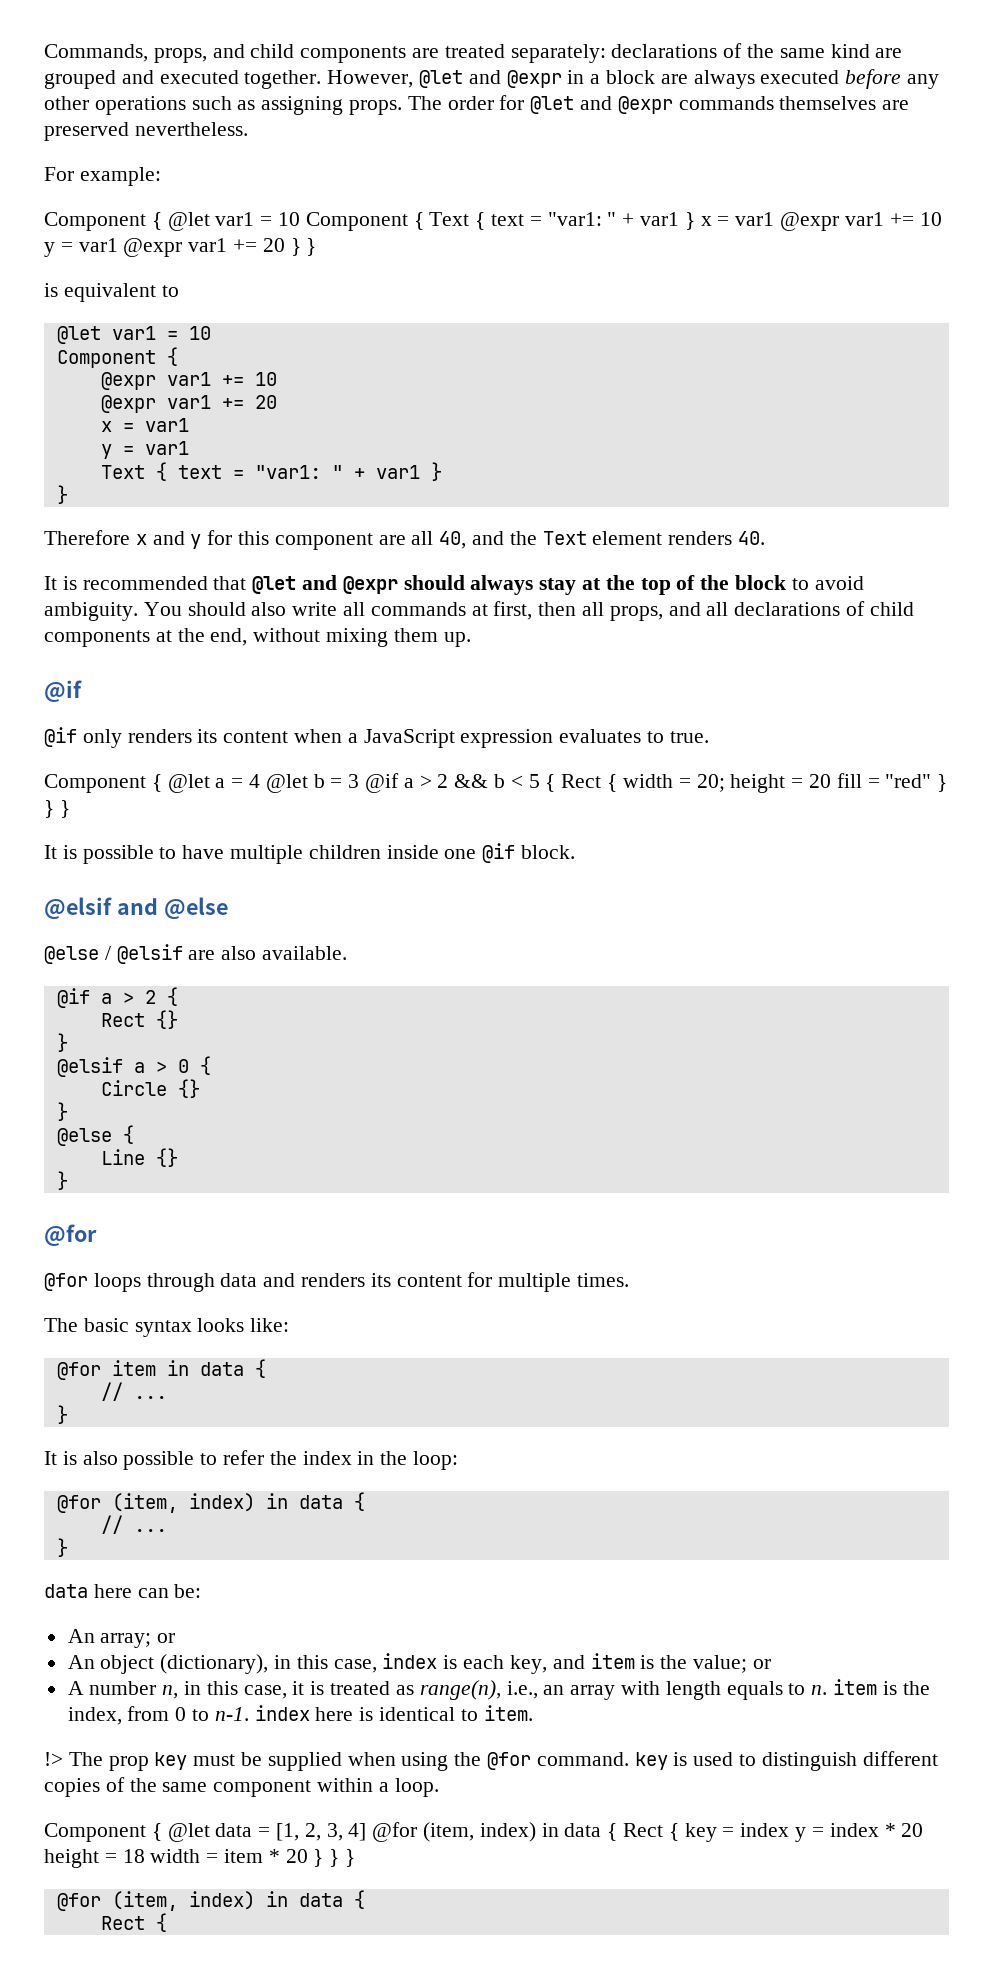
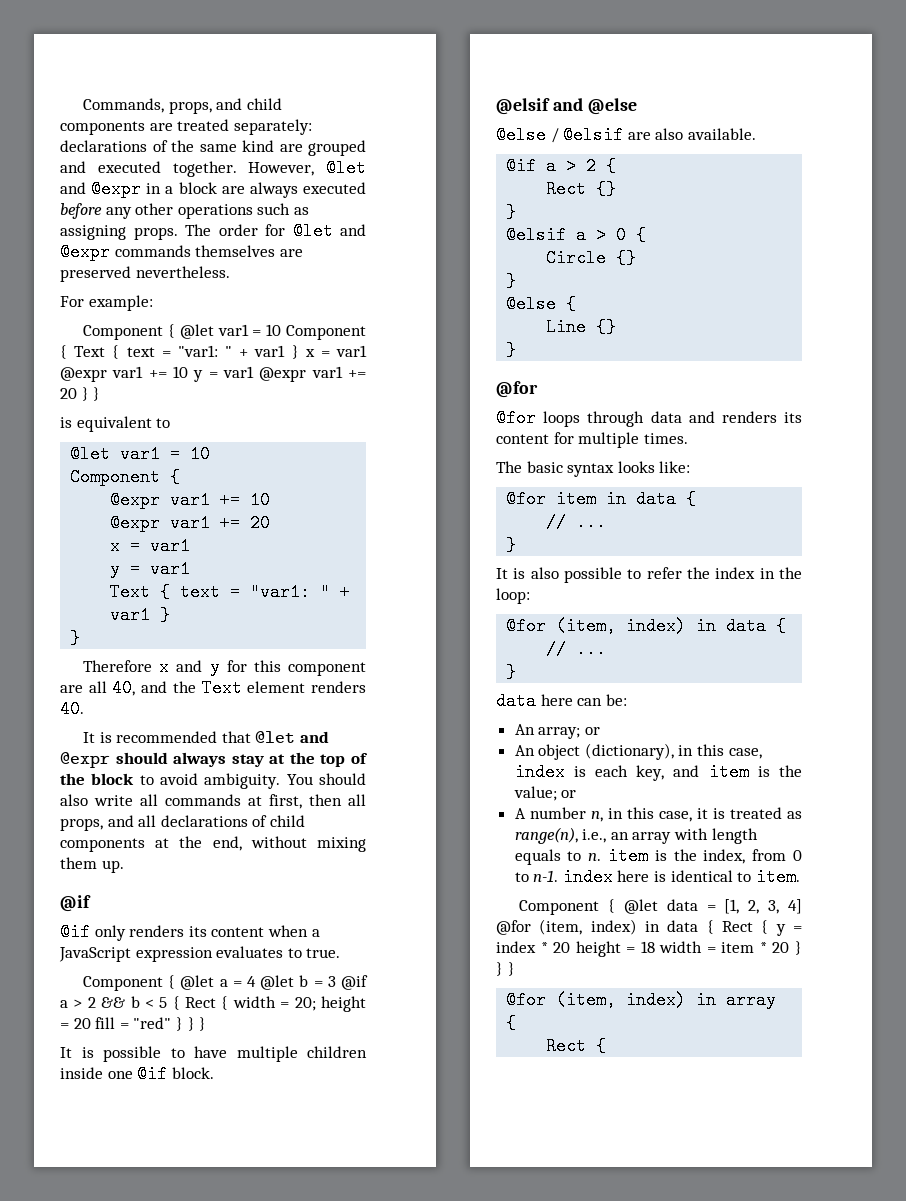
[44,1751,938,1771] [44,1777,439,1797] // !> The prop key must be supplied when using the @for command. key is used to distinguish different copies of the same component within a loop. -> (800, 877) none
[684,1823,790,1842] key = index -> (769, 927) none
[298,1893,343,1907] data -> [726,991,777,1009] array

